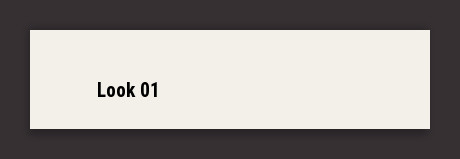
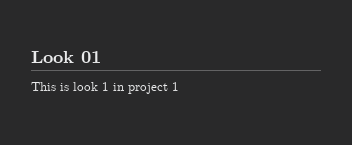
(161, 89) none -> [31,82,179,94] // This is look 1 in project 1

